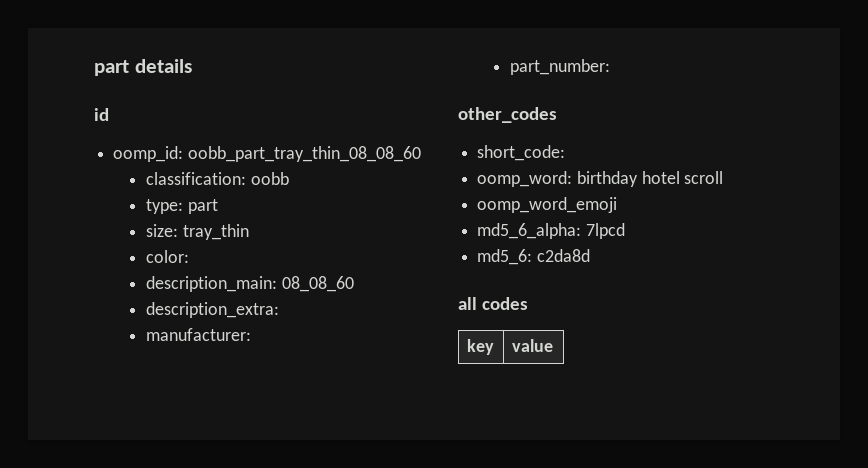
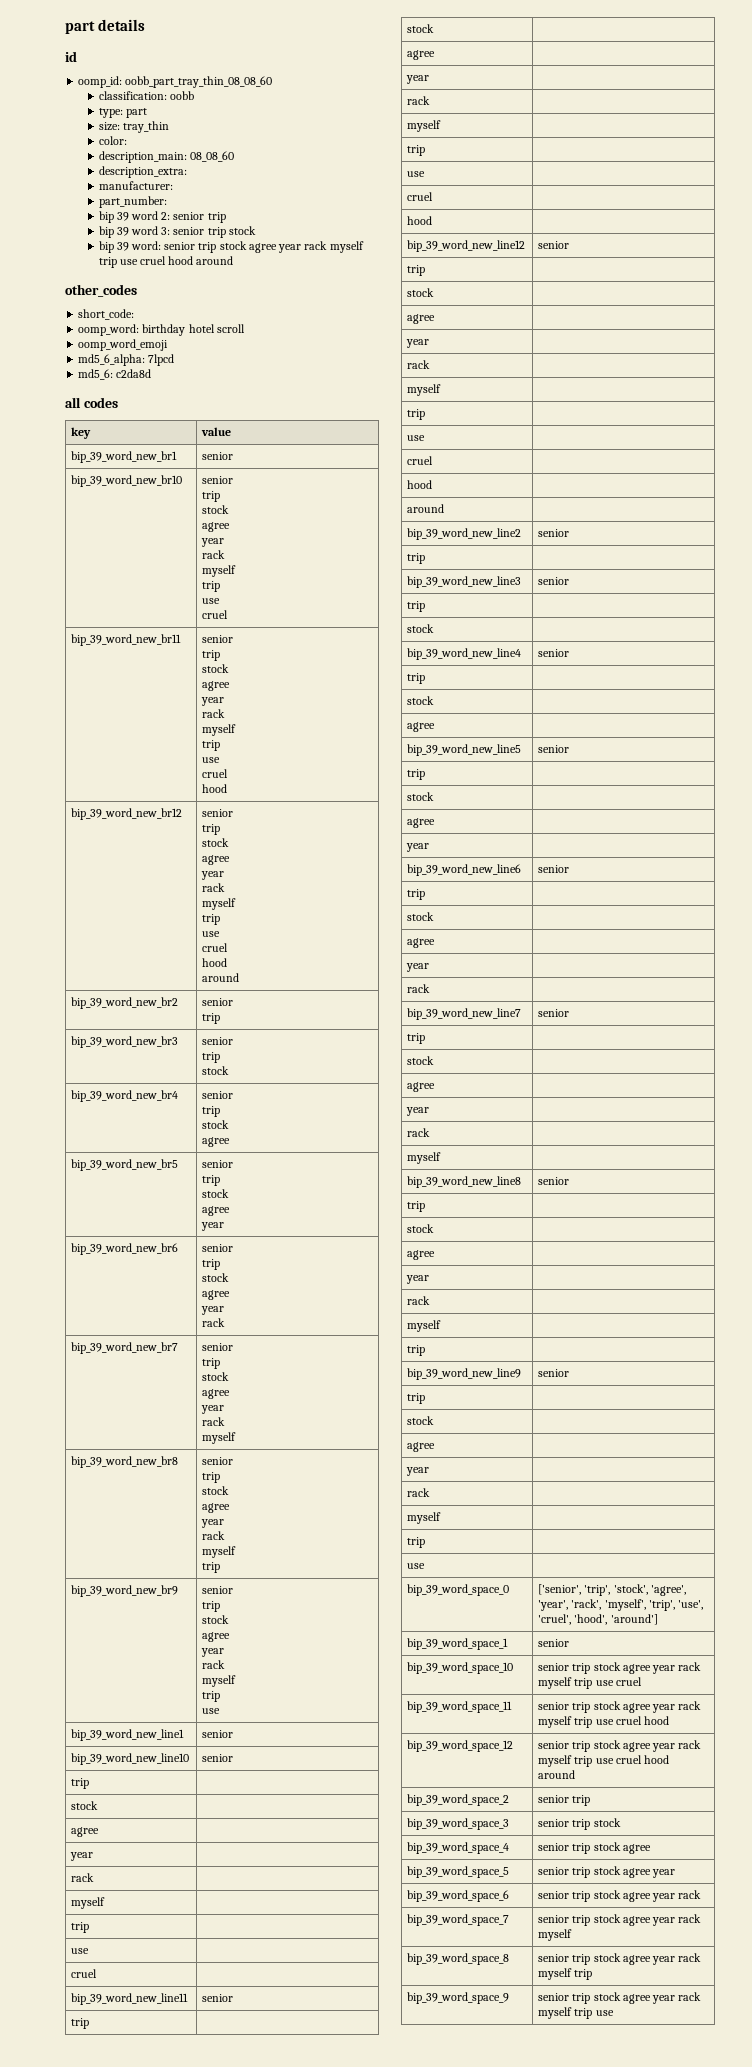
(611, 67) none -> [98,211,226,223] [98,226,256,238] [98,241,364,253] [98,256,234,268] // bip 39 word 2: senior trip // bip 39 word 3: senior trip stock // bip 39 word: senior trip stock agree year rack myself trip use cruel hood around
(553, 345) none -> [71,451,178,463] [202,452,234,460] [71,475,183,487] [202,476,234,484] [202,491,221,502] [202,505,230,514] [202,522,231,532] [201,538,225,547] [202,550,226,559] [202,565,237,577] [202,581,221,592] [202,598,221,604] [202,610,229,619] [71,634,182,646] [202,635,234,643] [202,650,221,661] [202,664,230,673] [202,681,231,691] [201,697,225,706] [202,709,226,718] [202,724,237,736] [202,740,221,751] [202,757,221,763] [202,769,229,778] [202,784,228,793] [71,808,183,820] [202,809,234,817] [202,824,221,835] [202,838,230,847] [202,855,231,865] [201,871,225,880] [202,883,226,892] [202,898,237,910] [202,914,221,925] [202,931,221,937] [202,943,229,952] [202,958,228,967] [202,973,240,982] [71,997,179,1009] [202,998,234,1006] [202,1013,221,1024] [71,1036,179,1048] [202,1037,234,1045] [202,1052,221,1063] [202,1066,230,1075] [71,1090,179,1102] [202,1091,234,1099] [202,1106,221,1117] [202,1120,230,1129] [202,1137,231,1147] [71,1159,179,1171] [202,1160,234,1168] [202,1175,221,1186] [202,1189,230,1198] [202,1206,231,1216] [201,1222,225,1231] [71,1243,179,1255] [202,1244,234,1252] [202,1259,221,1270] [202,1273,230,1282] [202,1290,231,1300] [201,1306,225,1315] [202,1318,226,1327] [71,1342,179,1354] [202,1343,234,1351] [202,1358,221,1369] [202,1372,230,1381] [202,1389,231,1399] [201,1405,225,1414] [202,1417,226,1426] [202,1432,237,1444] [71,1456,179,1468] [202,1457,234,1465] [202,1472,221,1483] [202,1486,230,1495] [202,1503,231,1513] [201,1519,225,1528] [202,1531,226,1540] [202,1546,237,1558] [202,1562,221,1573] [71,1585,179,1597] [202,1586,234,1594] [202,1601,221,1612] [202,1615,230,1624] [202,1632,231,1642] [201,1648,225,1657] [202,1660,226,1669] [202,1675,237,1687] [202,1691,221,1702] [202,1708,221,1714] [71,1729,185,1741] [202,1730,234,1738] [71,1753,190,1765] [202,1754,234,1762] [71,1778,90,1789] [71,1801,99,1810] [71,1827,100,1837] [70,1852,94,1861] [71,1873,95,1882] [71,1897,106,1909] [71,1922,90,1933] [71,1948,90,1954] [71,1969,98,1978] [71,1993,189,2005] [202,1994,234,2002] [71,2018,90,2029] [407,24,435,33] [407,50,436,60] [406,75,430,84] [407,96,431,105] [407,120,442,132] [407,145,426,156] [407,171,426,177] [407,192,434,201] [407,216,433,225] [407,240,526,252] [538,241,570,249] [407,265,426,276] [407,288,435,297] [407,314,436,324] [406,339,430,348] [407,360,431,369] [407,384,442,396] [407,409,426,420] [407,435,426,441] [407,456,434,465] [407,480,433,489] [407,504,445,513] [407,528,522,540] [538,529,570,537] [407,553,426,564] [407,576,522,588] [538,577,570,585] [407,601,426,612] [407,624,435,633] [407,648,522,660] [538,649,570,657] [407,673,426,684] [407,696,435,705] [407,722,436,732] [407,744,522,756] [538,745,570,753] [407,769,426,780] [407,792,435,801] [407,818,436,828] [406,843,430,852] [407,864,522,876] [538,865,570,873] [407,889,426,900] [407,912,435,921] [407,938,436,948] [406,963,430,972] [407,984,431,993] [407,1008,522,1020] [538,1009,570,1017] [407,1033,426,1044] [407,1056,435,1065] [407,1082,436,1092] [406,1107,430,1116] [407,1128,431,1137] [407,1152,442,1164] [407,1176,522,1188] [538,1177,570,1185] [407,1201,426,1212] [407,1224,435,1233] [407,1250,436,1260] [406,1275,430,1284] [407,1296,431,1305] [407,1320,442,1332] [407,1345,426,1356] [407,1368,522,1380] [538,1369,570,1377] [407,1393,426,1404] [407,1416,435,1425] [407,1442,436,1452] [406,1467,430,1476] [407,1488,431,1497] [407,1512,442,1524] [407,1537,426,1548] [407,1563,426,1569] [407,1584,510,1596] [538,1584,686,1596] [538,1599,704,1611] [538,1614,658,1625] [407,1638,509,1650] [538,1639,570,1647] [407,1662,514,1674] [538,1662,702,1674] [538,1677,642,1689] [407,1701,513,1713] [538,1701,702,1713] [538,1716,670,1728] [407,1740,514,1752] [538,1740,702,1752] [538,1755,670,1767] [538,1770,576,1779] [407,1794,510,1806] [538,1795,591,1806] [407,1818,510,1830] [538,1818,621,1830] [407,1842,510,1854] [538,1842,651,1854] [407,1866,510,1878] [538,1866,676,1878] [407,1890,510,1902] [538,1890,702,1902] [407,1914,510,1926] [538,1914,702,1926] [538,1929,573,1941] [407,1953,510,1965] [538,1953,702,1965] [538,1968,593,1980] [407,1992,510,2004] [538,1992,702,2004] [538,2007,614,2019] // bip_39_word_new_br1 | senior // bip_39_word_new_br10 | senior // trip // stock // agree // year // rack // myself // trip // use // cruel // bip_39_word_new_br11 | senior // trip // stock // agree // year // rack // myself // trip // use // cruel // hood // bip_39_word_new_br12 | senior // trip // stock // agree // year // rack // myself // trip // use // cruel // hood // around // bip_39_word_new_br2 | senior // trip // bip_39_word_new_br3 | senior // trip // stock // bip_39_word_new_br4 | senior // trip // stock // agree // bip_39_word_new_br5 | senior // trip // stock // agree // year // bip_39_word_new_br6 | senior // trip // stock // agree // year // rack // bip_39_word_new_br7 | senior // trip // stock // agree // year // rack // myself // bip_39_word_new_br8 | senior // trip // stock // agree // year // rack // myself // trip // bip_39_word_new_br9 | senior // trip // stock // agree // year // rack // myself // trip // use // bip_39_word_new_line1 | senior // bip_39_word_new_line10 | senior // trip | // stock | // agree | // year | // rack | // myself | // trip | // use | // cruel | // bip_39_word_new_line11 | senior // trip | // stock | // agree | // year | // rack | // myself | // trip | // use | // cruel | // hood | // bip_39_word_new_line12 | senior // trip | // stock | // agree | // year | // rack | // myself | // trip | // use | // cruel | // hood | // around | // bip_39_word_new_line2 | senior // trip | // bip_39_word_new_line3 | senior // trip | // stock | // bip_39_word_new_line4 | senior // trip | // stock | // agree | // bip_39_word_new_line5 | senior // trip | // stock | // agree | // year | // bip_39_word_new_line6 | senior // trip | // stock | // agree | // year | // rack | // bip_39_word_new_line7 | senior // trip | // stock | // agree | // year | // rack | // myself | // bip_39_word_new_line8 | senior // trip | // stock | // agree | // year | // rack | // myself | // trip | // bip_39_word_new_line9 | senior // trip | // stock | // agree | // year | // rack | // myself | // trip | // use | // bip_39_word_space_0 | ['senior', 'trip', 'stock', 'agree', 'year', 'rack', 'myself', 'trip', 'use', 'cruel', 'hood', 'around'] // bip_39_word_space_1 | senior // bip_39_word_space_10 | senior trip stock agree year rack myself trip use cruel // bip_39_word_space_11 | senior trip stock agree year rack myself trip use cruel hood // bip_39_word_space_12 | senior trip stock agree year rack myself trip use cruel hood around // bip_39_word_space_2 | senior trip // bip_39_word_space_3 | senior trip stock // bip_39_word_space_4 | senior trip stock agree // bip_39_word_space_5 | senior trip stock agree year // bip_39_word_space_6 | senior trip stock agree year rack // bip_39_word_space_7 | senior trip stock agree year rack myself // bip_39_word_space_8 | senior trip stock agree year rack myself trip // bip_39_word_space_9 | senior trip stock agree year rack myself trip use

